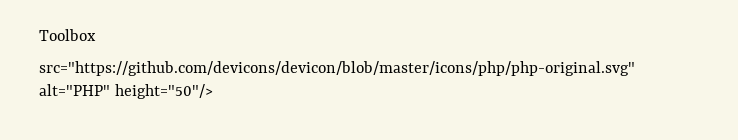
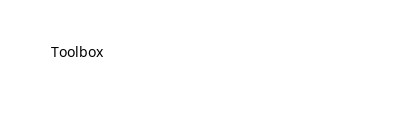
[39,61,635,76] [39,84,213,99] // src="https://github.com/devicons/devicon/blob/master/icons/php/php-original.svg" alt="PHP" height="50"/> -> (104, 51) none

